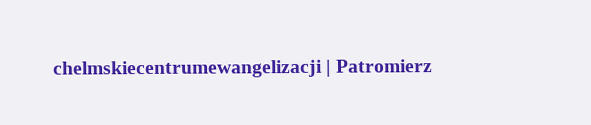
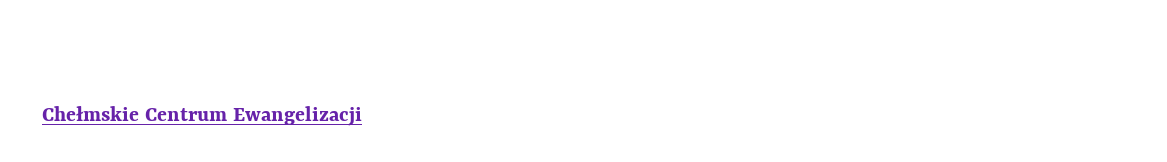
[52,59,433,79] chelmskiecentrumewangelizacji | Patromierz -> [42,106,363,126] Chełmskie Centrum Ewangelizacji

